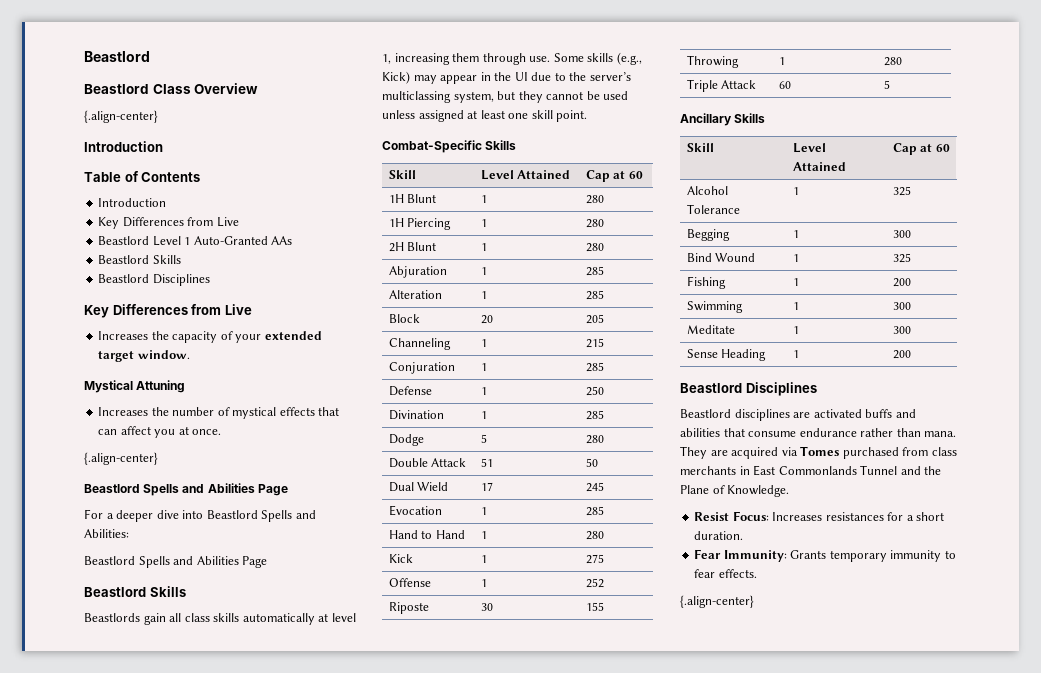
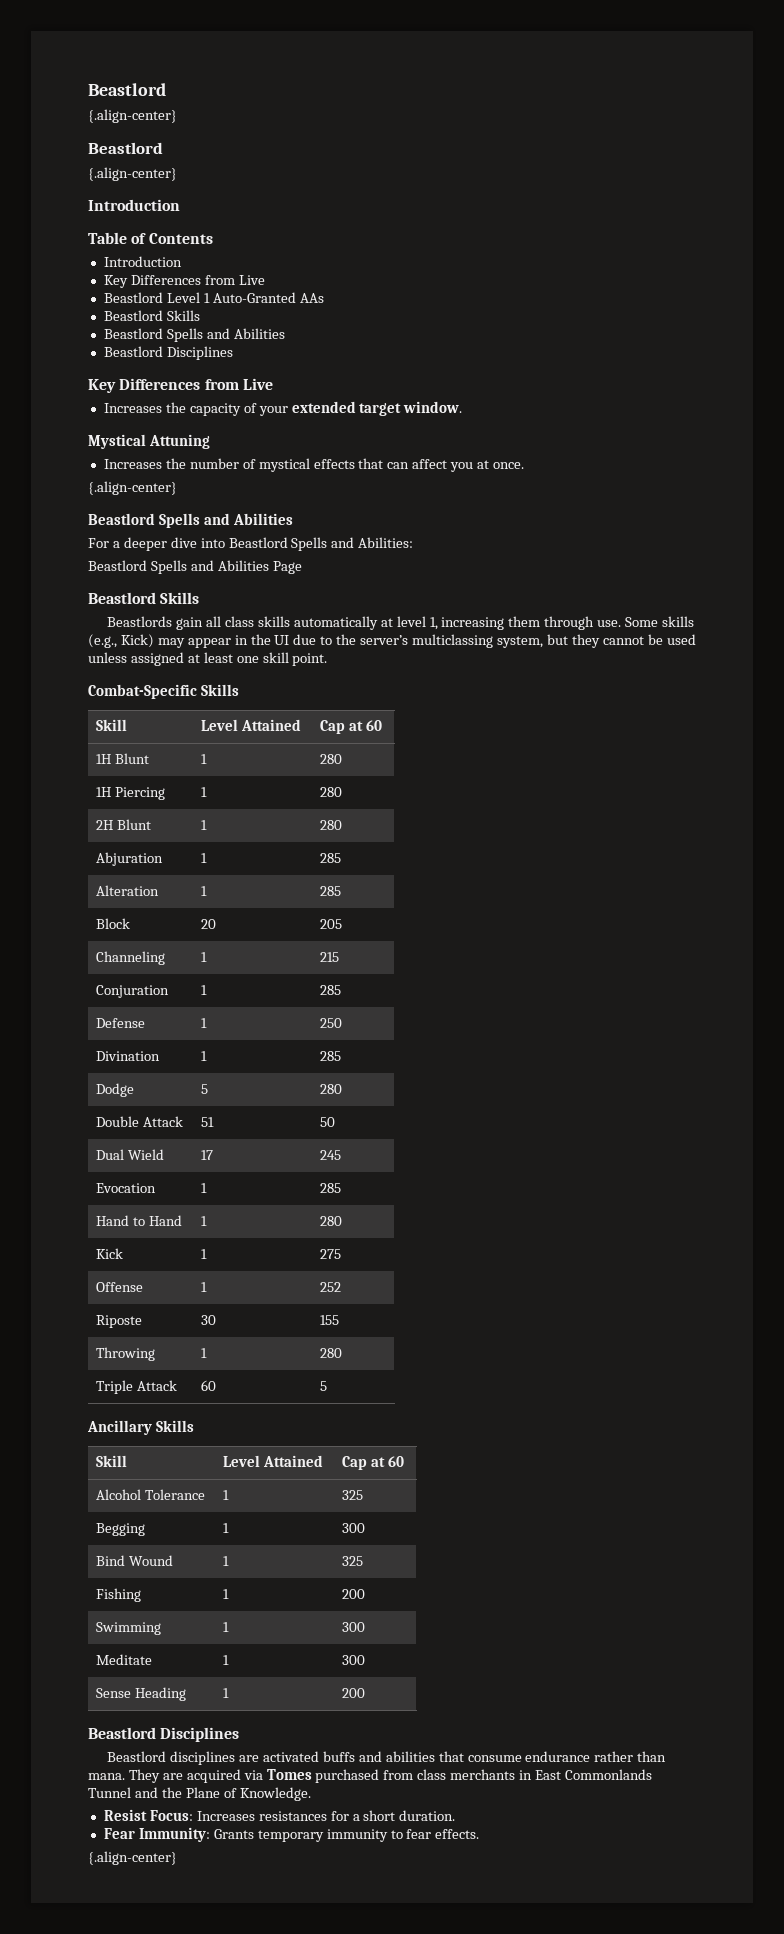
[84,51,150,62] [84,83,259,94] Beastlord // Beastlord Class Overview -> [88,83,166,96] [88,109,177,123] [88,142,163,154] Beastlord // {.align-center} // Beastlord
(181, 259) none -> [103,328,285,342] // Beastlord Spells and Abilities
[257,484,288,496] Page -> (294, 519) none

